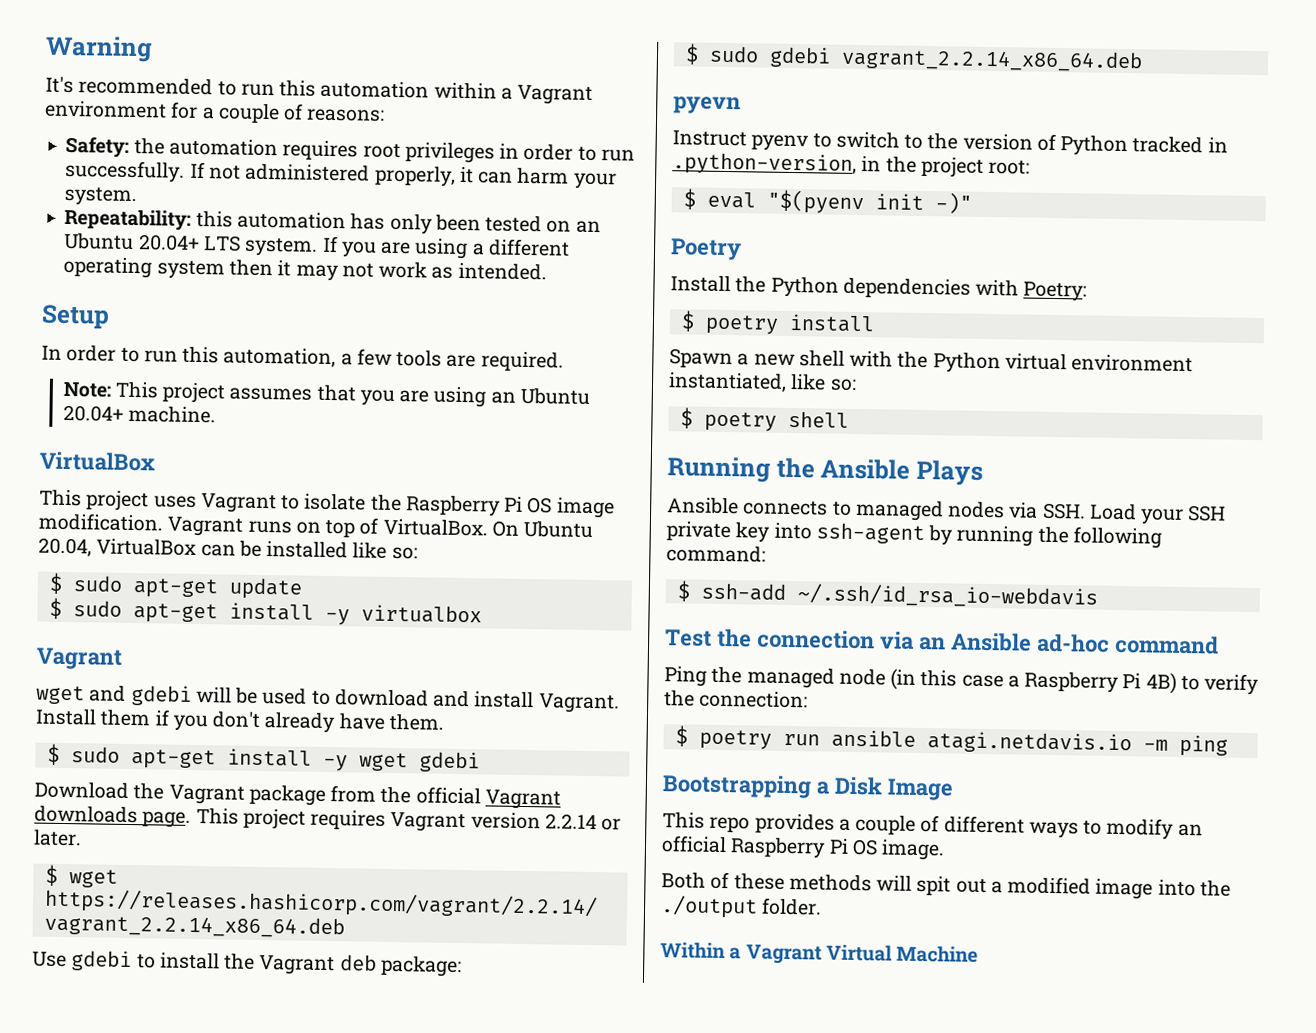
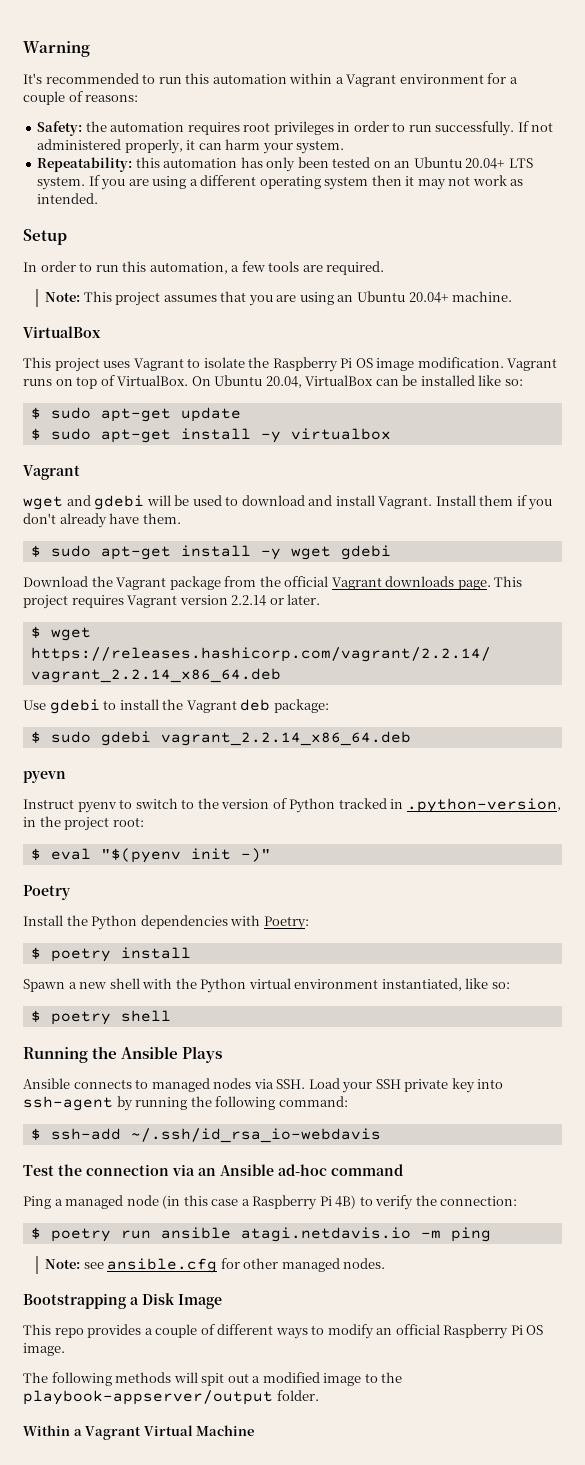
[711,666,743,684] the -> [54,1199,63,1206] a
(1228, 745) none -> [45,1258,386,1273] // Note: see ansible.cfg for other managed nodes.
[661,871,785,890] Both of these -> [23,1372,112,1386] The following
[1157,879,1231,897] [660,895,758,919] into the ./output -> [364,1372,403,1383] [23,1390,273,1405] to the playbook-appserver/output

